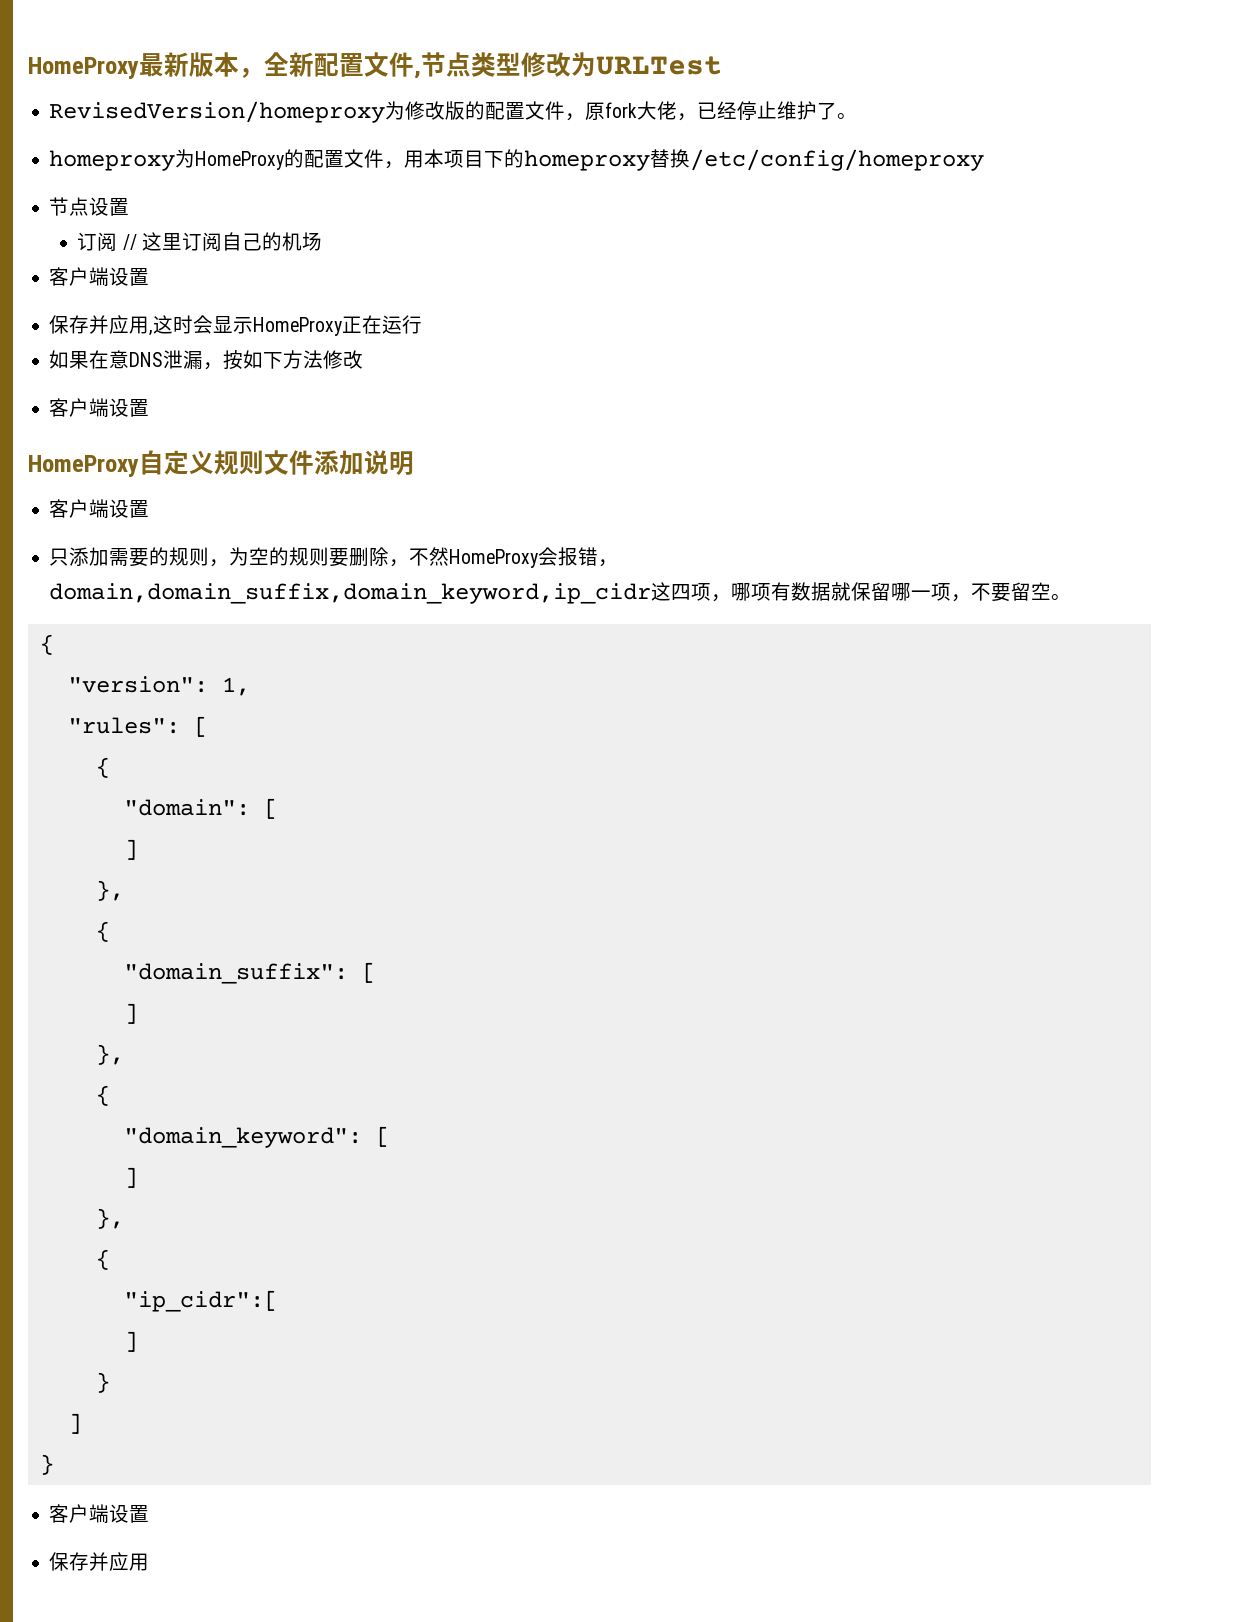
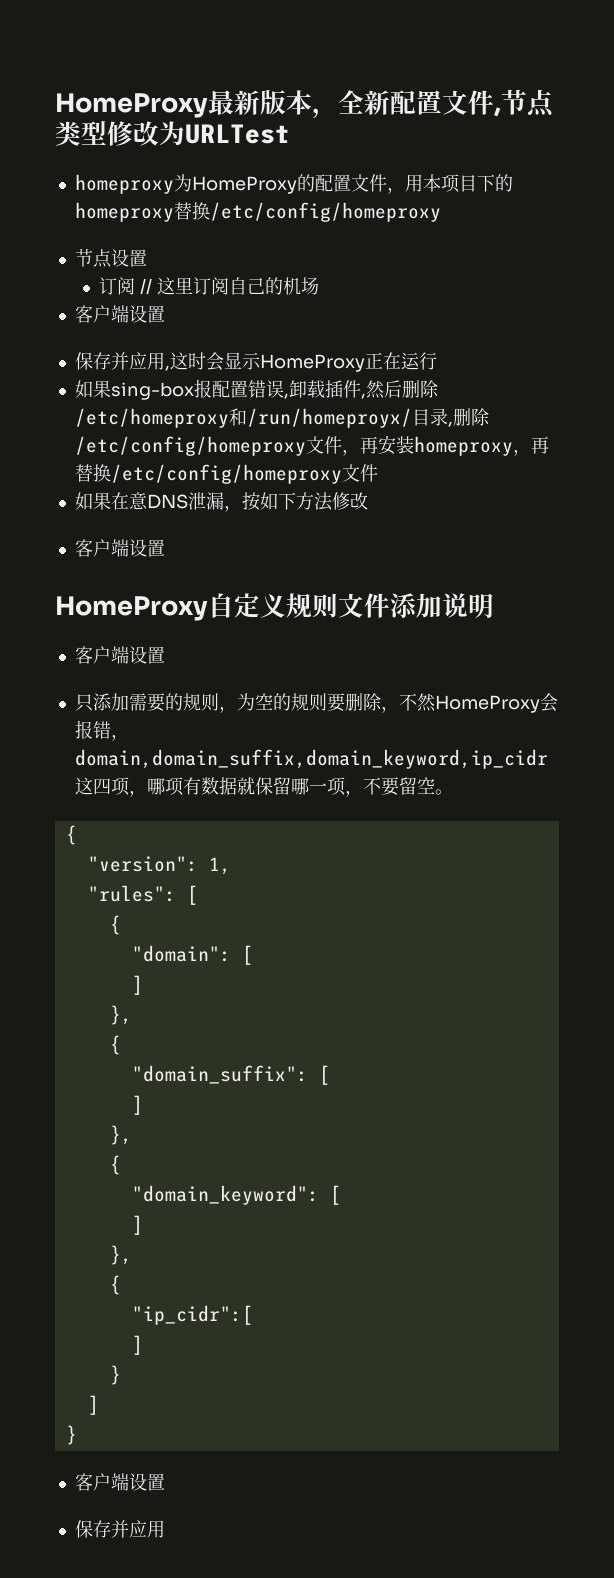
[49,101,858,123] // RevisedVersion/homeproxy为修改版的配置文件，原fork大佬，已经停止维护了。 -> (290, 134) none
(423, 324) none -> [74,379,439,400] [74,408,490,428] [74,435,549,456] [74,464,378,484] // 如果sing-box报配置错误,卸载插件,然后删除/etc/homeproxy和/run/homeproyx/目录,删除/etc/config/homeproxy文件，再安装homeproxy，再替换/etc/config/homeproxy文件

